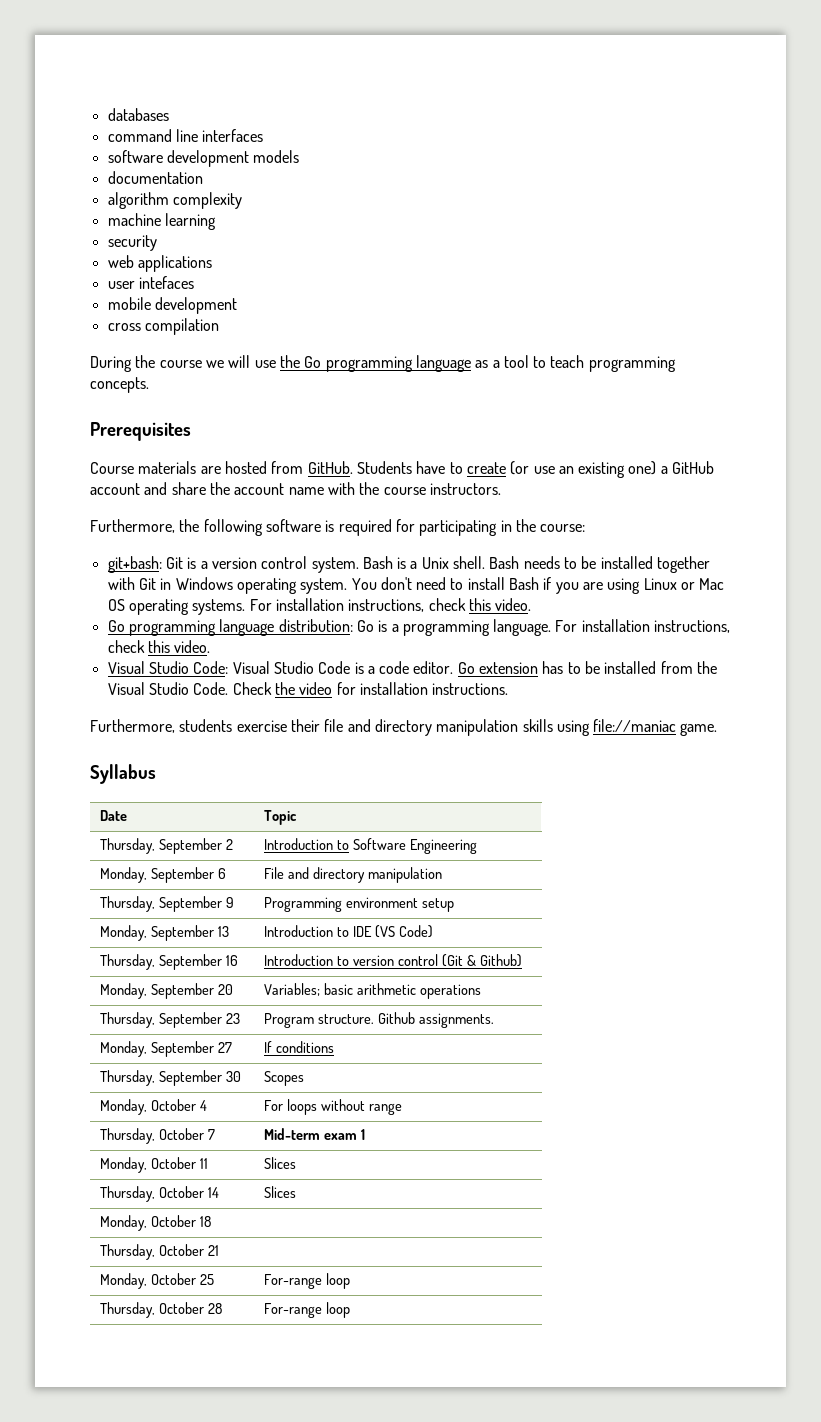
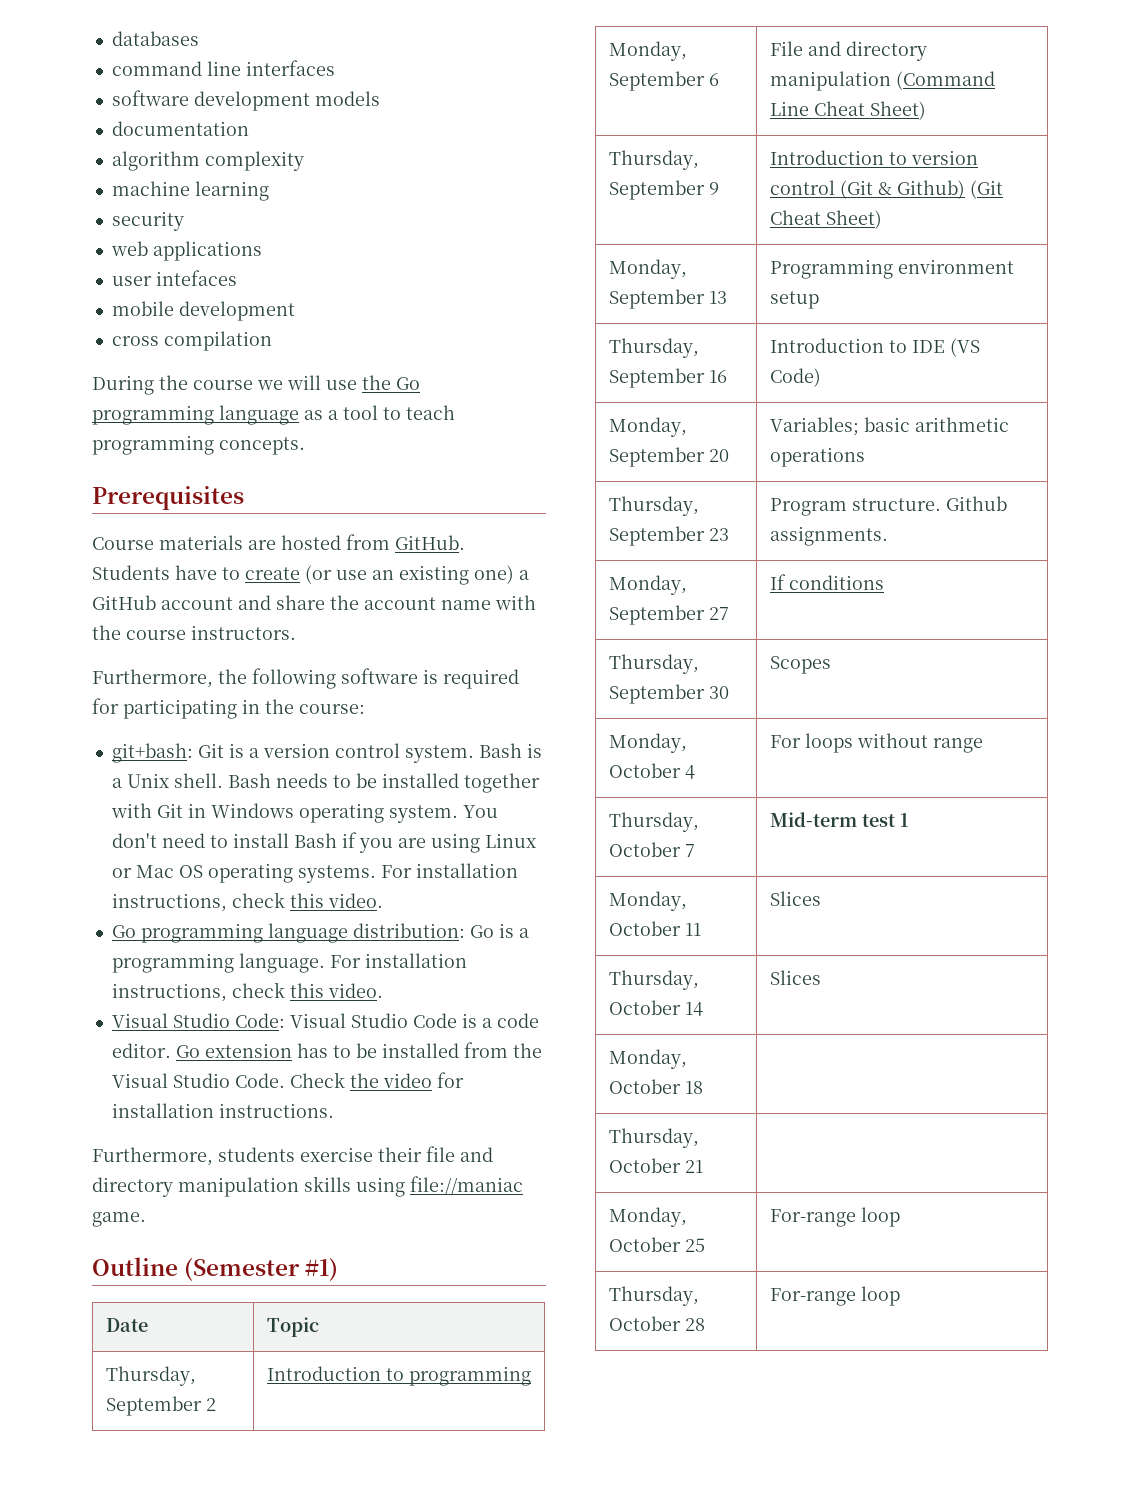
[90,764,156,784] Syllabus -> [92,1257,339,1281] Outline (Semester #1)
[353,838,478,854] Software Engineering -> [408,1366,531,1386] programming
(443, 875) none -> [895,71,995,90] [769,101,926,120] (Command Line Cheat Sheet)
[264,897,455,912] [100,925,230,941] [264,925,434,938] [100,954,239,970] | Programming environment setup // Monday, September 13 | Introduction to IDE (VS Code) // Thursday, September 16 -> (719, 188) none
(522, 960) none -> [969,180,1003,199] [769,210,882,229] [608,259,687,279] [608,289,727,309] [769,259,1014,279] [769,291,819,309] [608,338,699,358] [608,368,727,388] [769,338,980,357] [769,368,821,387] (Git Cheat Sheet) // Monday, September 13 | Programming environment setup // Thursday, September 16 | Introduction to IDE (VS Code)
[324,1133,358,1140] exam -> [861,814,895,827] test

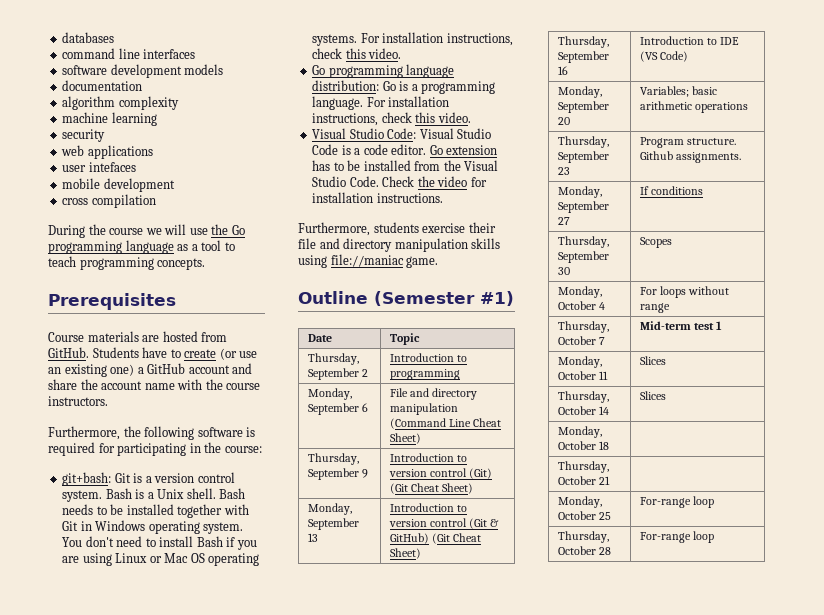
[839,180,965,199] (Git & Github) -> [468,468,492,479] (Git)
[769,259,1014,279] [769,291,819,309] Programming environment setup -> [389,503,467,512] [388,518,500,529] [389,533,481,544] [389,548,421,559] Introduction to version control (Git & GitHub) (Git Cheat Sheet)

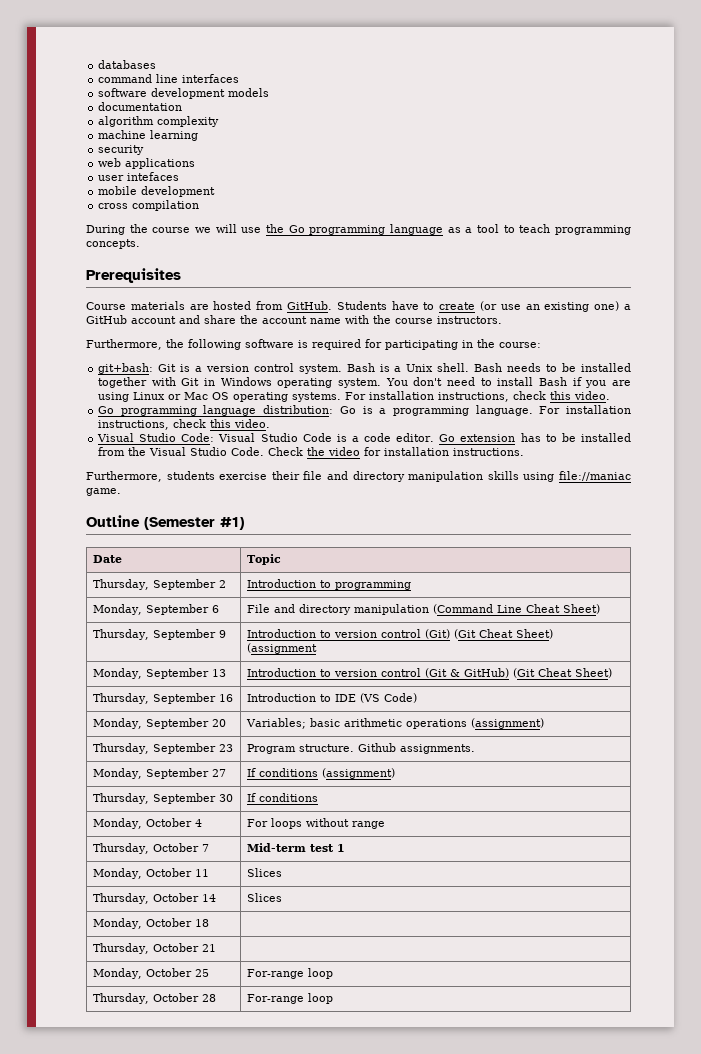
(473, 488) none -> [247,643,318,654] (assignment
(748, 107) none -> [471,718,545,729] (assignment)
(703, 190) none -> [322,768,396,779] (assignment)
[639,237,672,248] Scopes -> [247,793,319,802] If conditions

